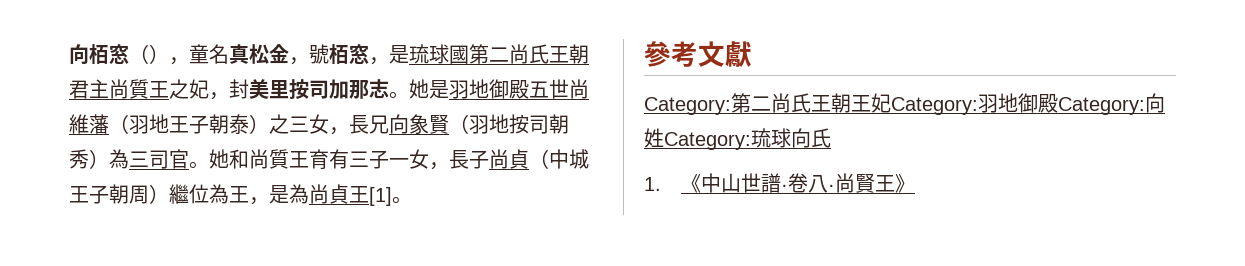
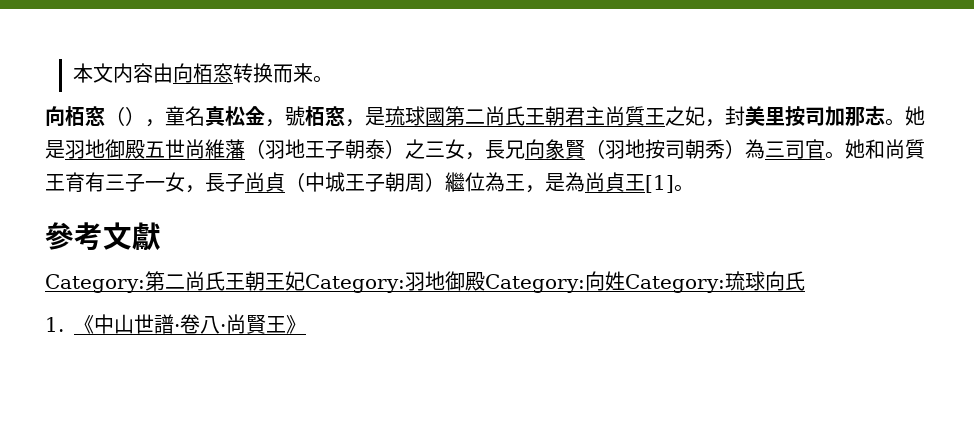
(69, 54) none -> [72,63,333,83] 本文内容由向栢窓转换而来。 //

